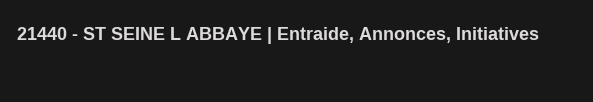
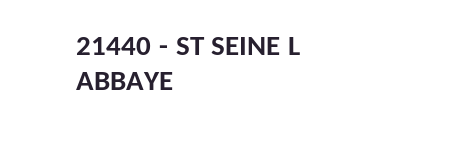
[267,27,539,44] | Entraide, Annonces, Initiatives -> (173, 81) none

